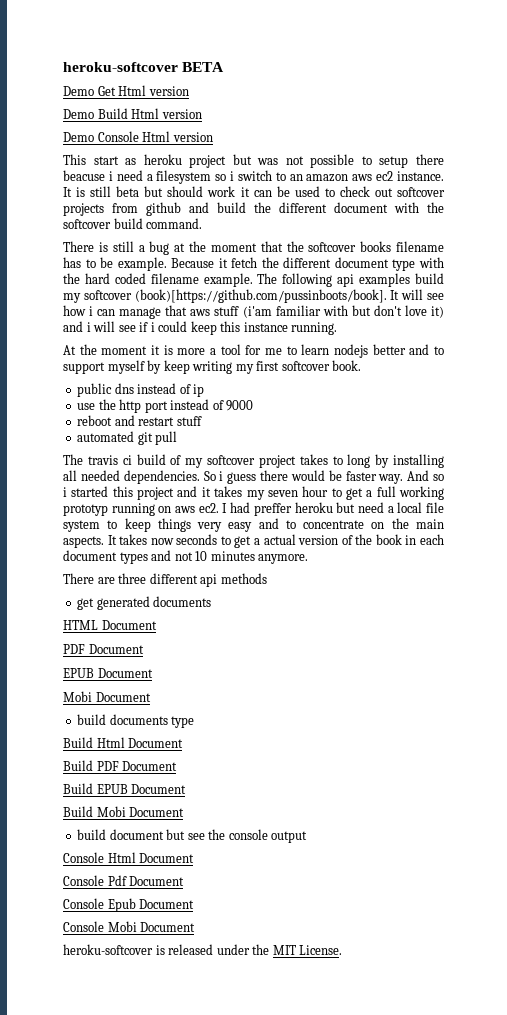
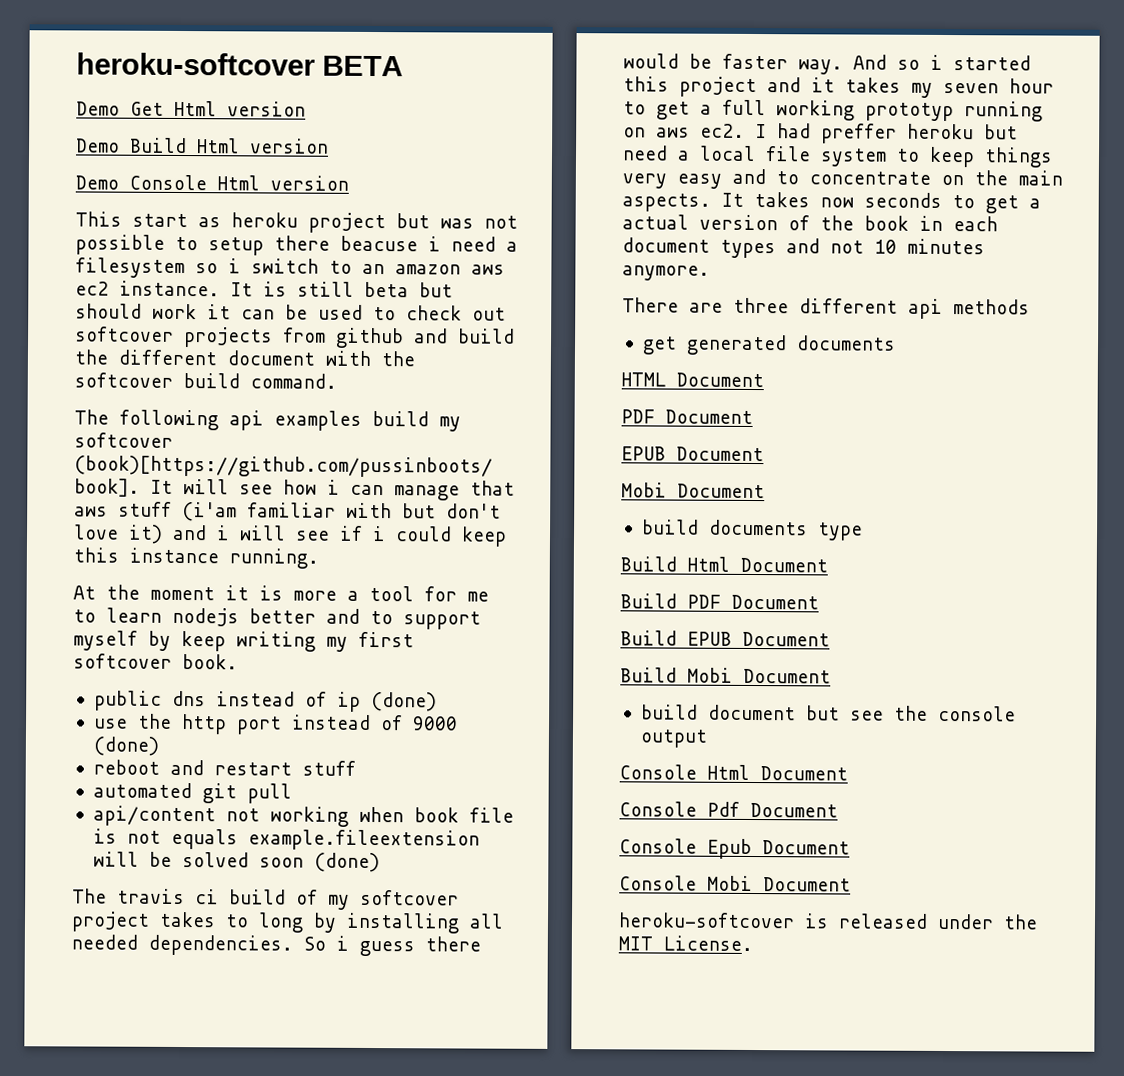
[63,241,444,255] [63,257,444,271] [63,273,253,287] There is still a bug at the moment that the softcover books filename has to be example. Because it fetch the different document type with the hard coded filename example. -> (337, 381) none
(205, 390) none -> [370,691,437,712] (done)
(254, 405) none -> [92,736,159,756] (done)
(178, 438) none -> [92,805,514,827] [92,828,480,851] [92,851,380,873] // api/content not working when book file is not equals example.fileextension will be solved soon (done)

